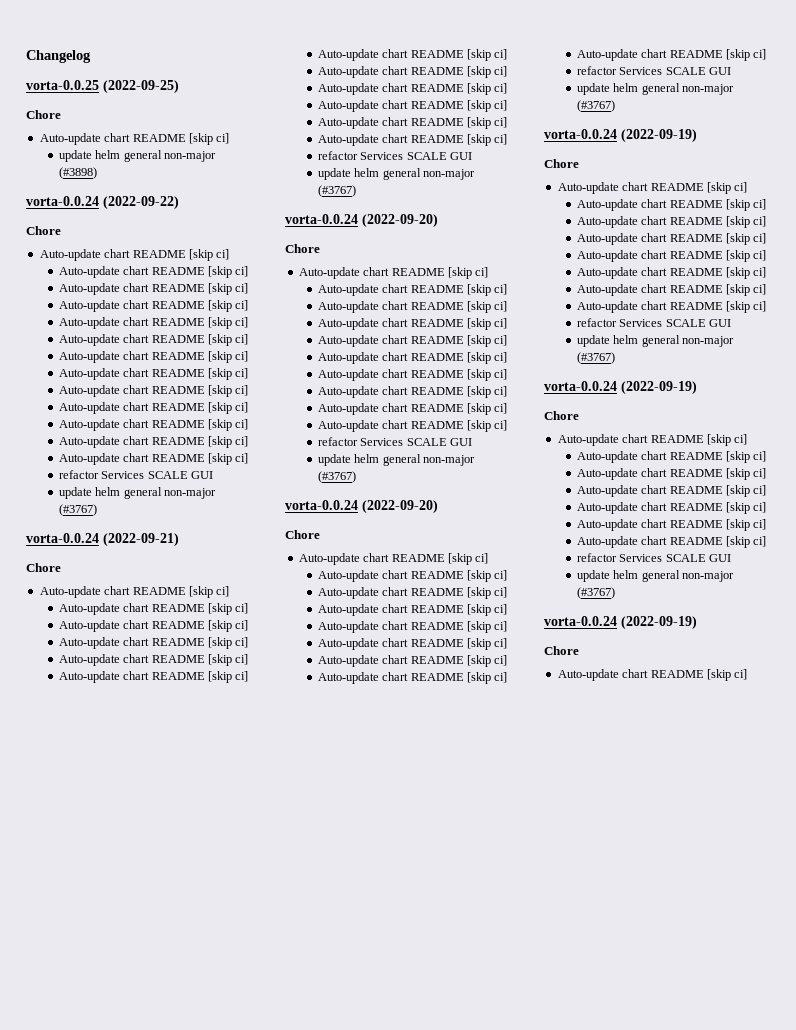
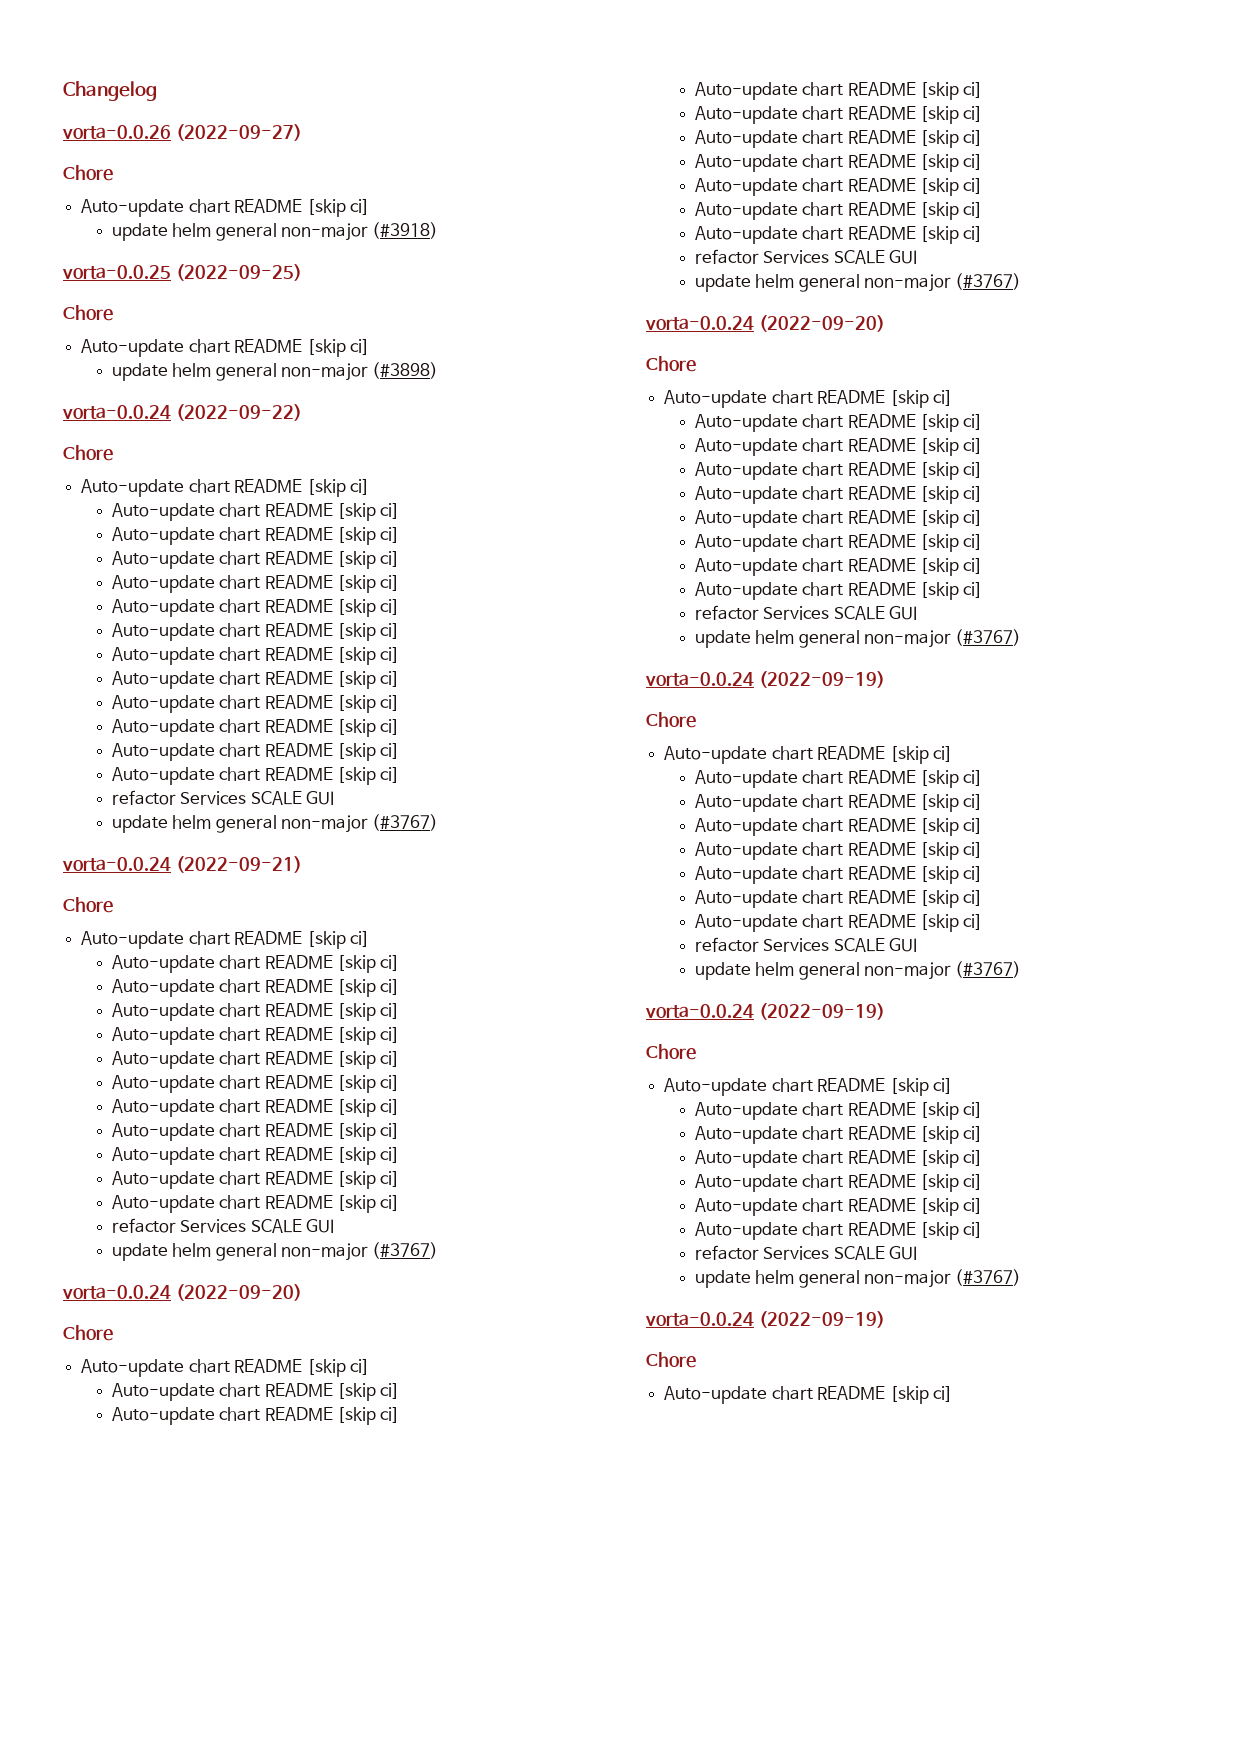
(91, 56) none -> [62,124,302,141] [63,165,113,181] [81,199,370,217] [111,222,439,241] // vorta-0.0.26 (2022-09-27) // Chore // Auto-update chart README [skip ci] // update helm general non-major (#3918)

